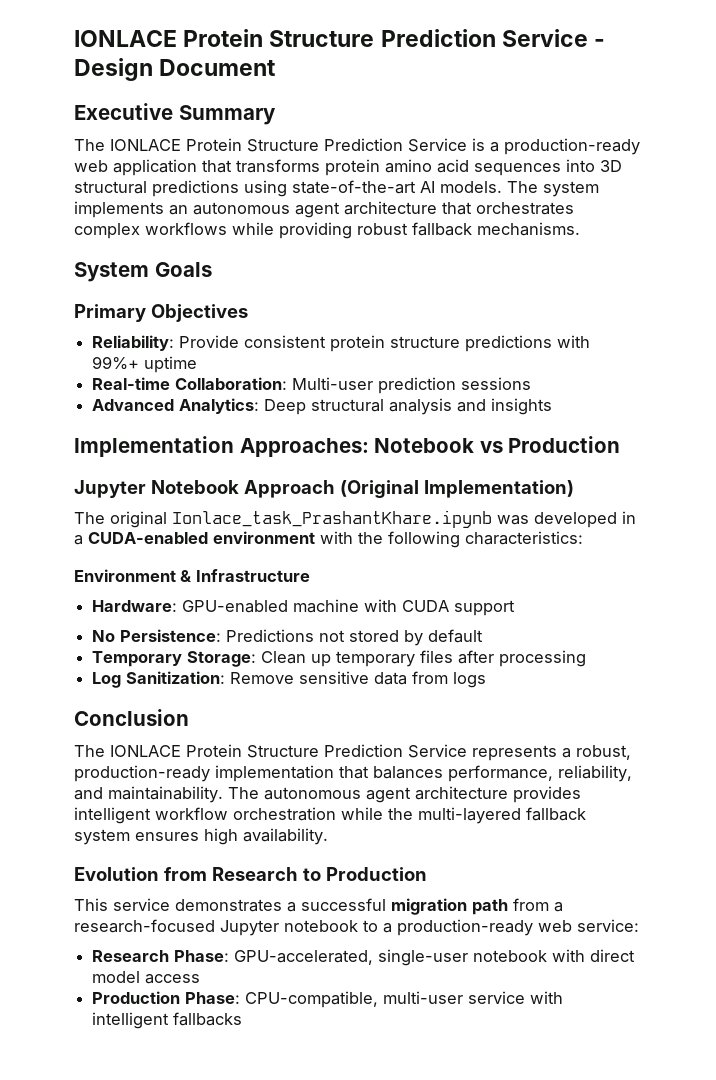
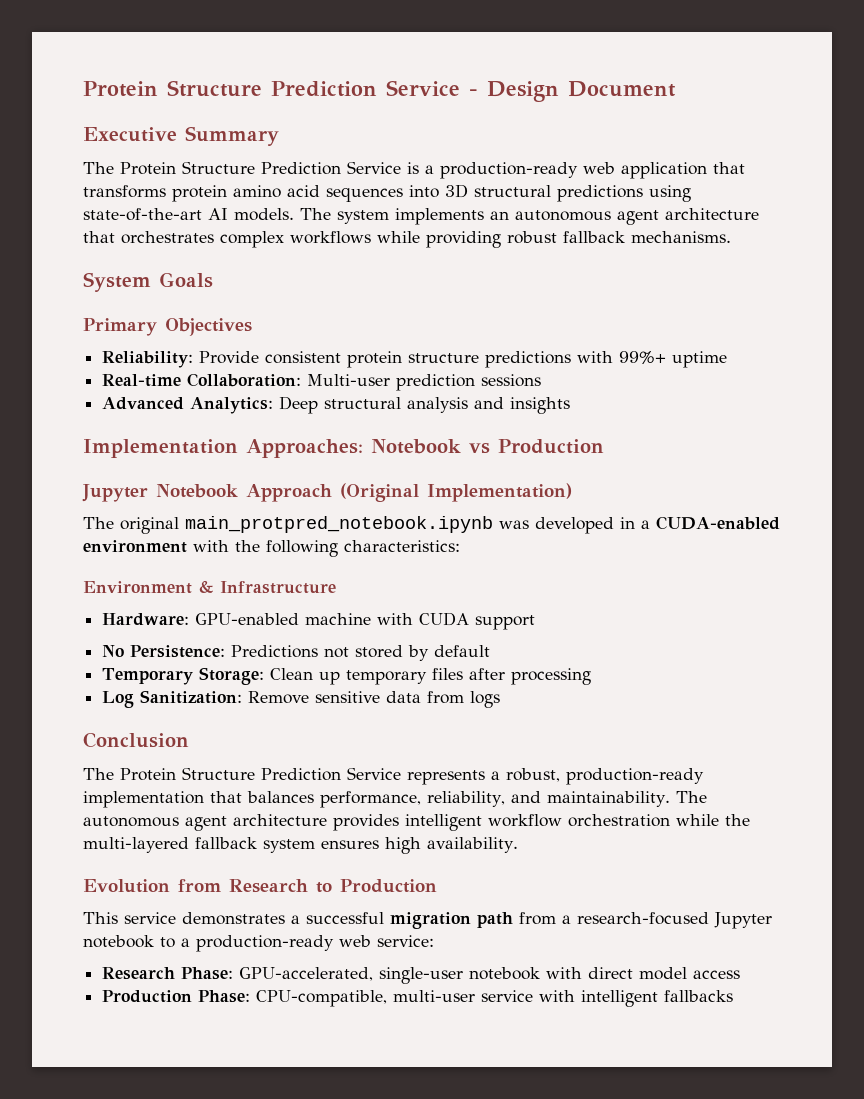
[74,30,177,47] IONLACE -> (83, 89) none
[110,139,181,151] IONLACE -> (114, 168) none
[172,510,492,528] Ionlace_task_PrashantKhare.ipynb -> [185,516,493,533] main_protpred_notebook.ipynb
[110,745,181,757] IONLACE -> (114, 774) none

